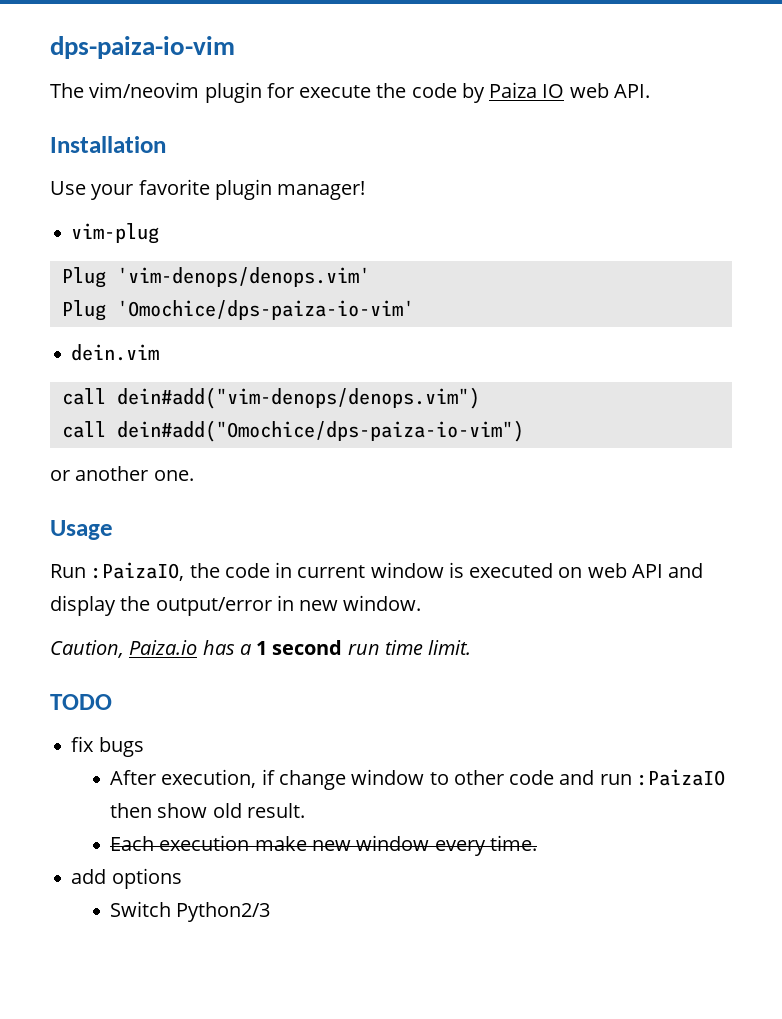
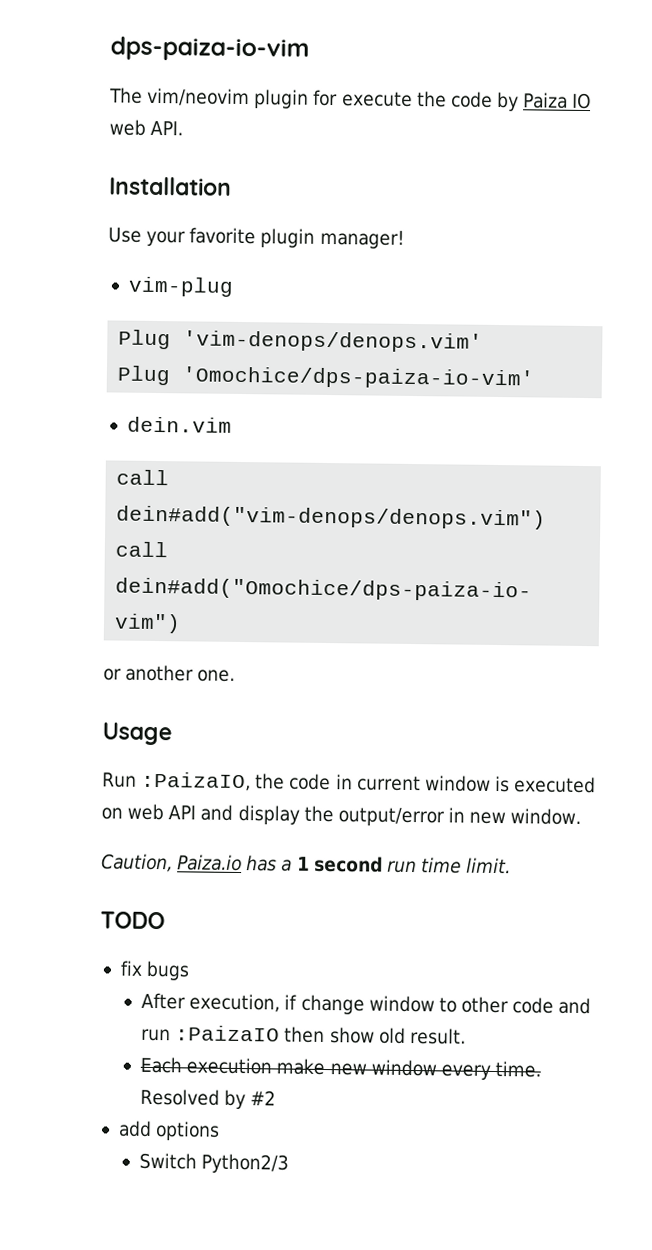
(537, 843) none -> [140,1088,277,1110] Resolved by #2

